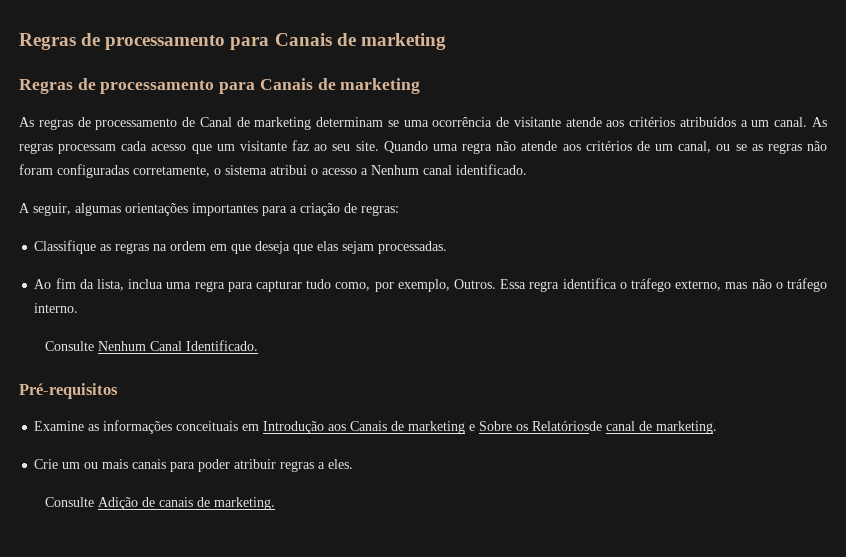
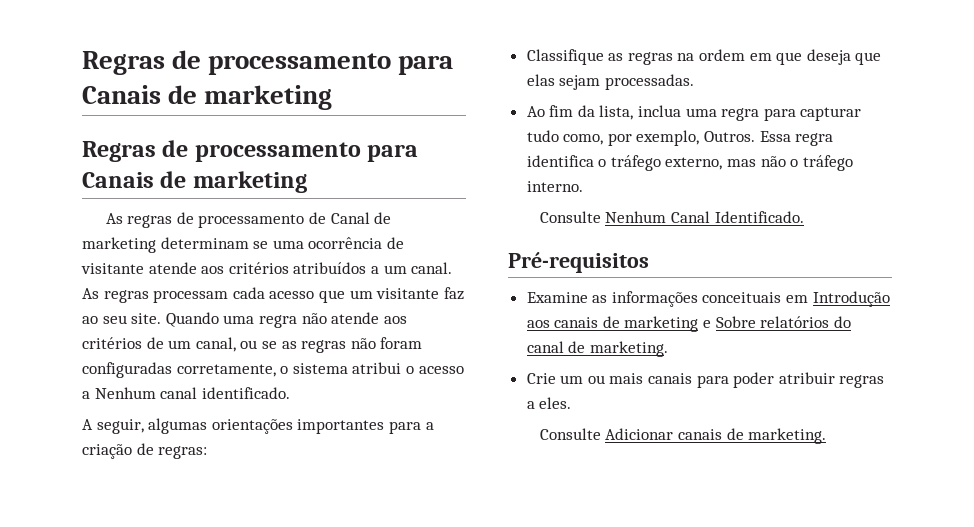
[350,421,388,431] Canais -> [554,317,599,328] canais
[516,421,603,431] os Relatóriosde -> [760,316,851,328] relatórios do
[97,497,155,510] Adição de -> [605,428,674,440] Adicionar

